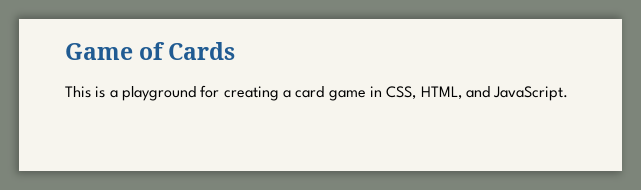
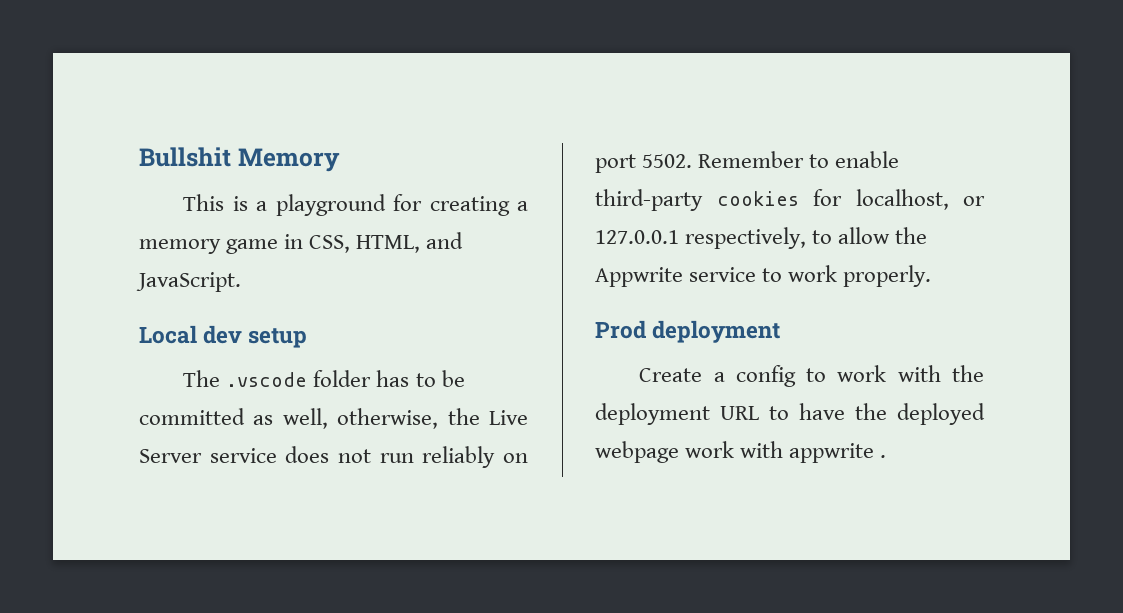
[65,42,236,60] Game of Cards -> [139,147,340,172] Bullshit Memory
[295,86,325,98] card -> [139,239,221,254] memory
(569, 93) none -> [139,325,308,348] [183,370,465,387] [139,408,528,429] [139,446,528,468] [595,151,900,173] [595,189,985,211] [595,227,928,249] [595,265,932,287] [595,320,781,343] [639,365,984,387] [595,403,985,425] [595,441,887,463] // Local dev setup // The .vscode folder has to be committed as well, otherwise, the Live Server service does not run reliably on port 5502. Remember to enable third-party cookies for localhost, or 127.0.0.1 respectively, to allow the Appwrite service to work properly. // Prod deployment // Create a config to work with the deployment URL to have the deployed webpage work with appwrite .

